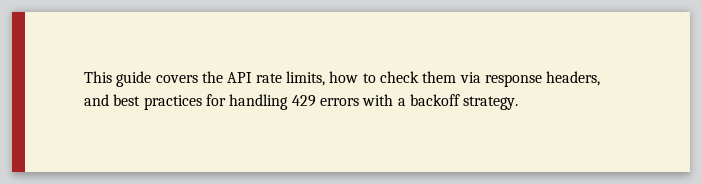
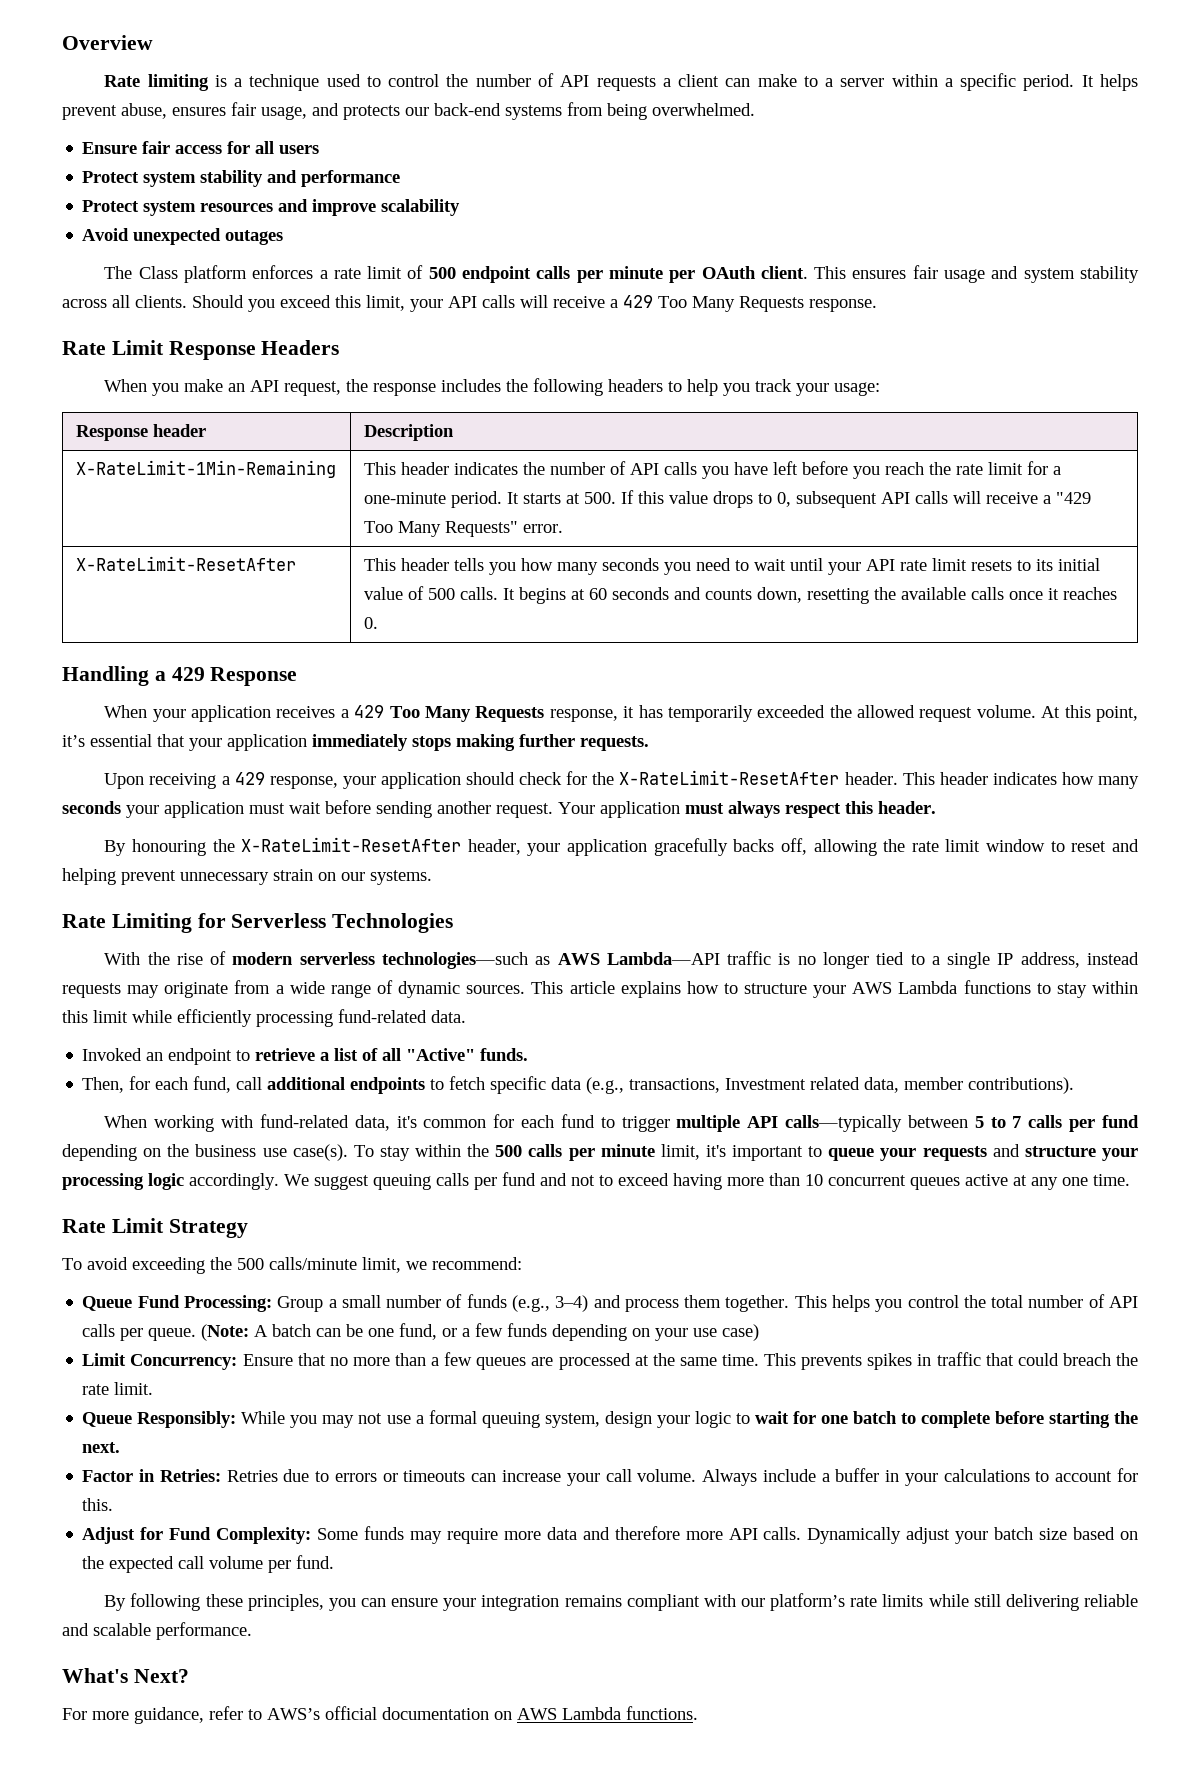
[84,71,601,87] [84,94,519,110] This guide covers the API rate limits, how to check them via response headers, and best practices for handling 429 errors with a backoff strategy. -> [62,35,153,50] [104,73,1138,91] [62,102,755,120] [82,141,320,154] [82,170,401,187] [82,199,461,216] [82,228,284,245] [104,265,1139,283] [62,295,877,312] [62,340,340,360] [104,378,881,396] [76,424,207,441] [364,424,455,441] [76,460,337,478] [364,461,1062,479] [364,490,1092,508] [364,521,564,537] [76,556,297,571] [364,558,1101,575] [364,586,1118,604] [364,617,379,629] [62,666,298,686] [104,705,1138,722] [62,734,649,751] [104,770,1139,789] [62,800,936,818] [104,837,1140,856] [62,868,432,885] [62,913,454,933] [104,951,1139,969] [62,980,1138,998] [62,1009,466,1027] [82,1048,529,1065] [82,1076,1075,1094] [104,1114,1139,1132] [62,1144,1139,1161] [62,1172,1130,1190] [62,1218,248,1238] [62,1257,522,1274] [82,1294,1138,1312] [82,1323,760,1341] [82,1352,1138,1370] [82,1382,154,1395] [82,1410,1138,1428] [82,1442,121,1453] [82,1468,1139,1486] [82,1498,114,1511] [82,1526,1139,1544] [82,1555,335,1573] [104,1593,1138,1611] [62,1622,252,1640] [62,1668,189,1683] [62,1706,698,1724] Overview // Rate limiting is a technique used to control the number of API requests a client can make to a server within a specific period. It helps prevent abuse, ensures fair usage, and protects our back-end systems from being overwhelmed. // Ensure fair access for all users // Protect system stability and performance // Protect system resources and improve scalability // Avoid unexpected outages // The Class platform enforces a rate limit of 500 endpoint calls per minute per OAuth client. This ensures fair usage and system stability across all clients. Should you exceed this limit, your API calls will receive a 429 Too Many Requests response. // Rate Limit Response Headers // When you make an API request, the response includes the following headers to help you track your usage: // Response header | Description // X-RateLimit-1Min-Remaining | This header indicates the number of API calls you have left before you reach the rate limit for a one-minute period. It starts at 500. If this value drops to 0, subsequent API calls will receive a "429 Too Many Requests" error. // X-RateLimit-ResetAfter | This header tells you how many seconds you need to wait until your API rate limit resets to its initial value of 500 calls. It begins at 60 seconds and counts down, resetting the available calls once it reaches 0. // Handling a 429 Response // When your application receives a 429 Too Many Requests response, it has temporarily exceeded the allowed request volume. At this point, it’s essential that your application immediately stops making further requests. // Upon receiving a 429 response, your application should check for the X-RateLimit-ResetAfter header. This header indicates how many seconds your application must wait before sending another request. Your application must always respect this header. // By honouring the X-RateLimit-ResetAfter header, your application gracefully backs off, allowing the rate limit window to reset and helping prevent unnecessary strain on our systems. // Rate Limiting for Serverless Technologies // With the rise of modern serverless technologies—such as AWS Lambda—API traffic is no longer tied to a single IP address, instead requests may originate from a wide range of dynamic sources. This article explains how to structure your AWS Lambda functions to stay within this limit while efficiently processing fund-related data. // Invoked an endpoint to retrieve a list of all "Active" funds. // Then, for each fund, call additional endpoints to fetch specific data (e.g., transactions, Investment related data, member contributions). // When working with fund-related data, it's common for each fund to trigger multiple API calls—typically between 5 to 7 calls per fund depending on the business use case(s). To stay within the 500 calls per minute limit, it's important to queue your requests and structure your processing logic accordingly. We suggest queuing calls per fund and not to exceed having more than 10 concurrent queues active at any one time. // Rate Limit Strategy // To avoid exceeding the 500 calls/minute limit, we recommend: // Queue Fund Processing: Group a small number of funds (e.g., 3–4) and process them together. This helps you control the total number of API calls per queue. (Note: A batch can be one fund, or a few funds depending on your use case) // Limit Concurrency: Ensure that no more than a few queues are processed at the same time. This prevents spikes in traffic that could breach the rate limit. // Queue Responsibly: While you may not use a formal queuing system, design your logic to wait for one batch to complete before starting the next. // Factor in Retries: Retries due to errors or timeouts can increase your call volume. Always include a buffer in your calculations to account for this. // Adjust for Fund Complexity: Some funds may require more data and therefore more API calls. Dynamically adjust your batch size based on the expected call volume per fund. // By following these principles, you can ensure your integration remains compliant with our platform’s rate limits while still delivering reliable and scalable performance. // What's Next? // For more guidance, refer to AWS’s official documentation on AWS Lambda functions.

